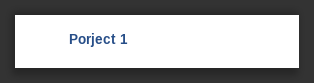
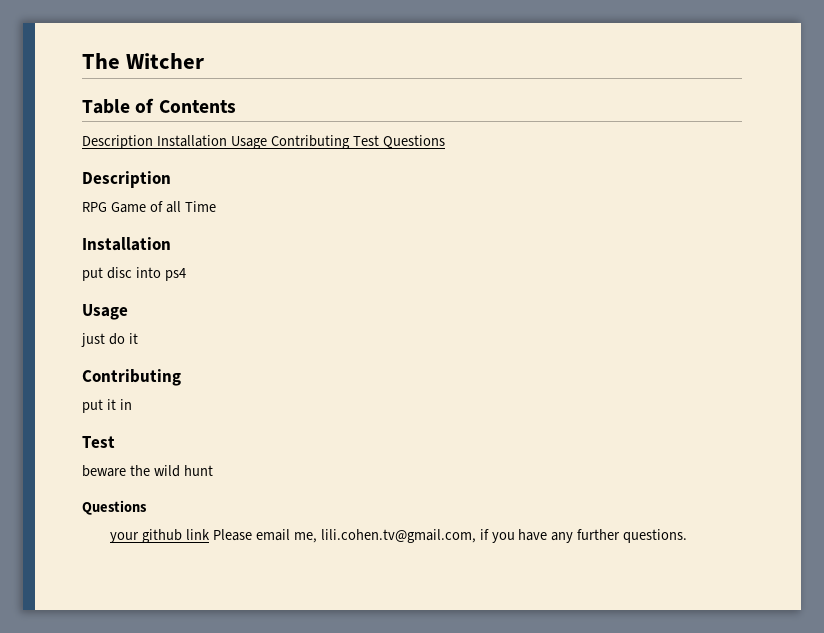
[69,33,128,47] Porject 1 -> [82,53,205,69] [82,98,236,114] [82,135,445,149] [82,171,171,188] [82,201,216,213] [82,237,171,251] [82,267,186,281] [82,304,128,320] [81,333,138,347] [82,369,181,386] [82,399,132,413] [82,436,115,448] [82,465,213,477] [82,500,147,515] [110,529,688,543] The Witcher // Table of Contents // Description Installation Usage Contributing Test Questions // Description // RPG Game of all Time // Installation // put disc into ps4 // Usage // just do it // Contributing // put it in // Test // beware the wild hunt // Questions // your github link Please email me, lili.cohen.tv@gmail.com, if you have any further questions.

